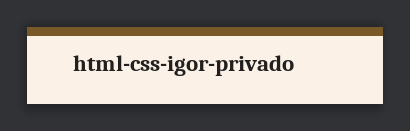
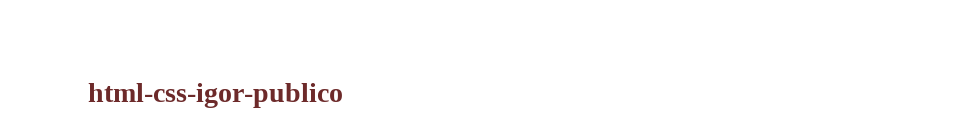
[73,55,294,76] html-css-igor-privado -> [88,83,343,108] html-css-igor-publico

